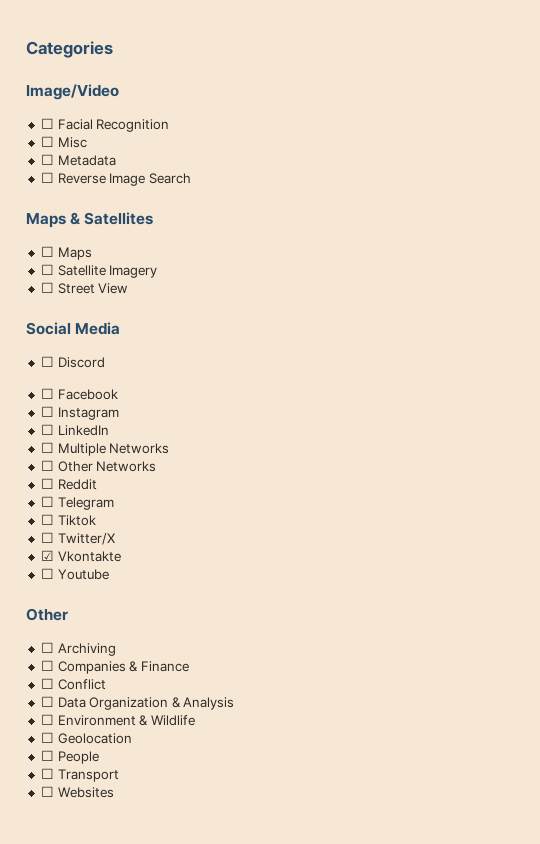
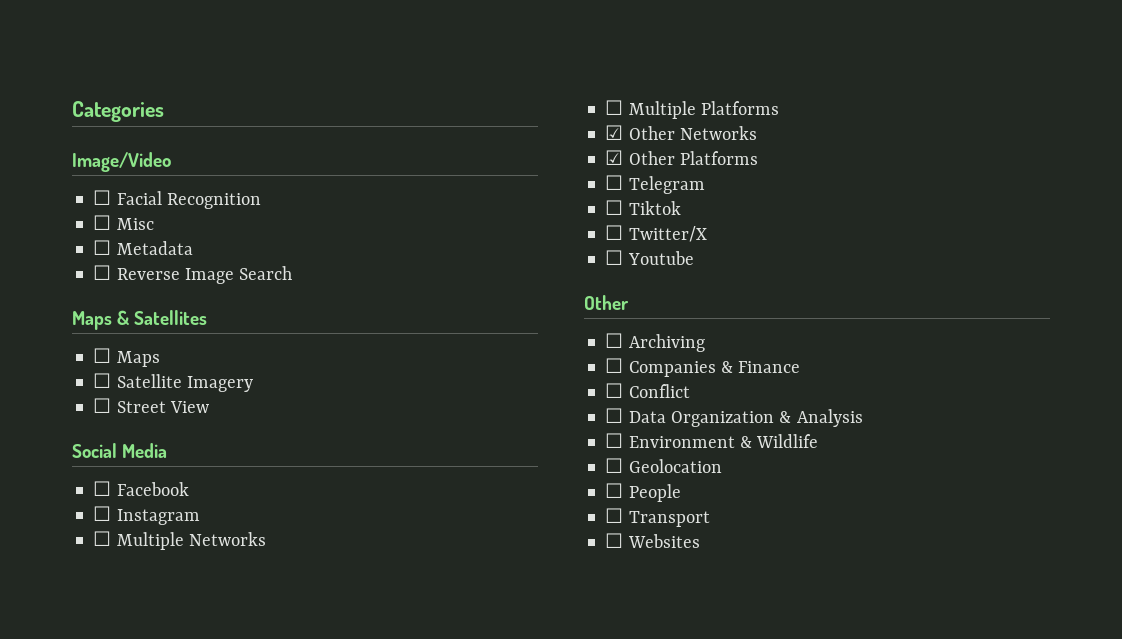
[40,356,105,368] // ☐ Discord -> (168, 450) none
[40,424,109,436] // ☐ LinkedIn -> (200, 517) none
(54, 465) none -> [628,101,779,119] [605,125,624,140] Multiple Platforms // ☑
[40,478,97,490] ☐ Reddit -> [605,150,758,165] ☑ Other Platforms
[40,550,121,562] // ☑ Vkontakte -> (707, 234) none

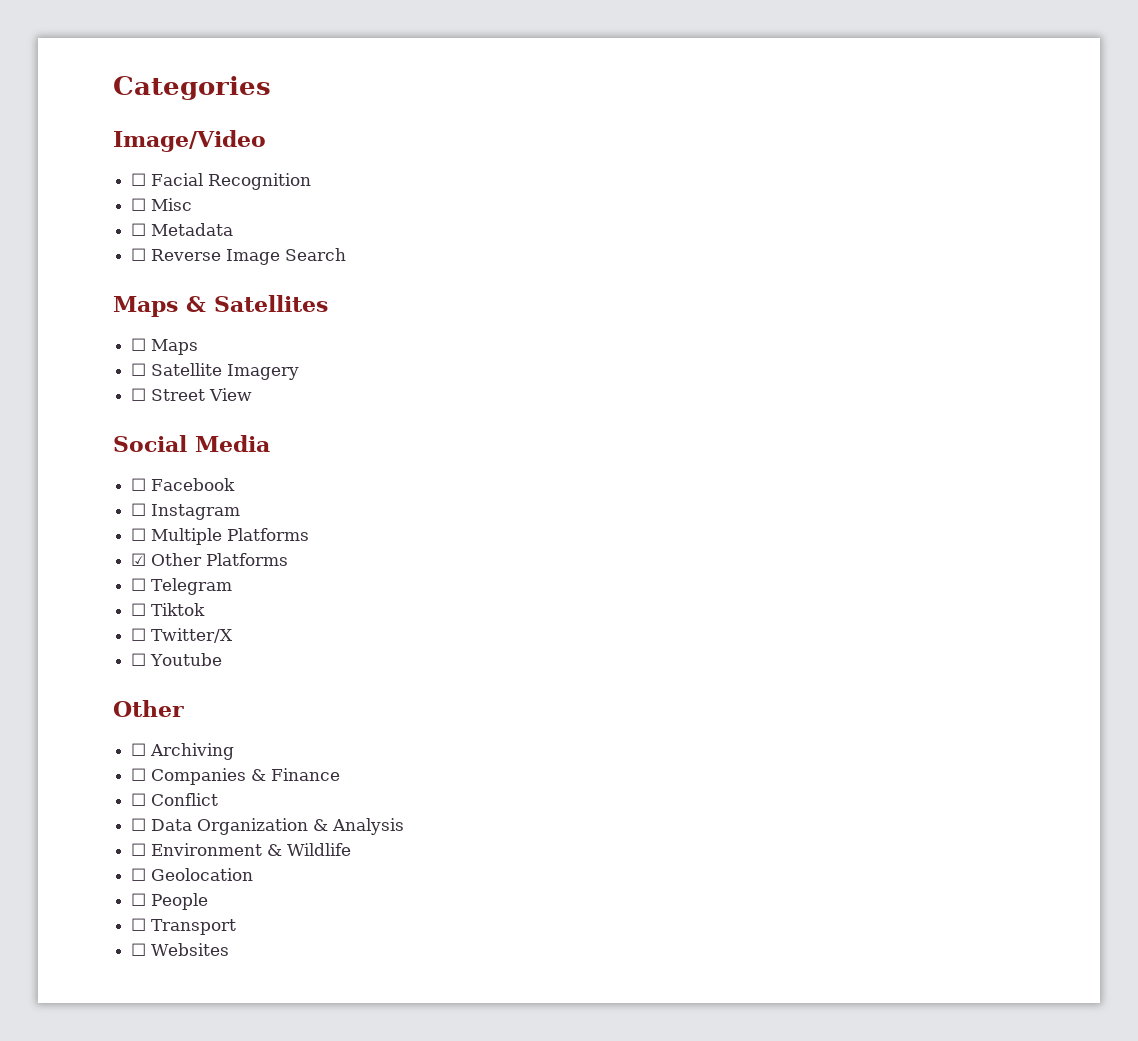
[93,531,266,550] // ☐ Multiple Networks -> (241, 512) none
[605,125,757,140] // ☑ Other Networks -> (310, 534) none

